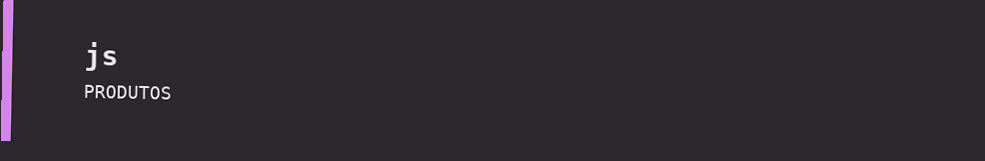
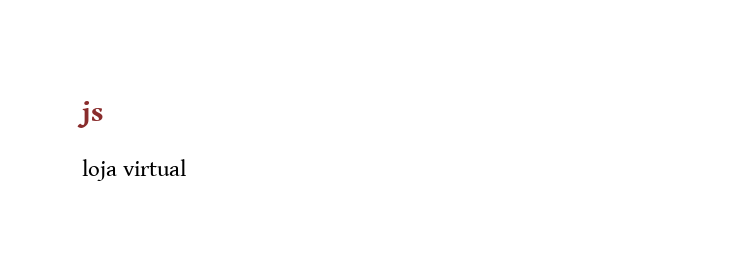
[83,84,172,100] PRODUTOS -> [82,159,187,181] loja virtual

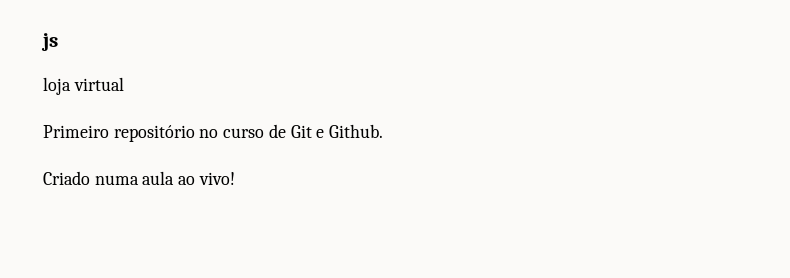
(187, 167) none -> [43,124,384,142] [43,171,235,185] // Primeiro repositório no curso de Git e Github. // Criado numa aula ao vivo!

